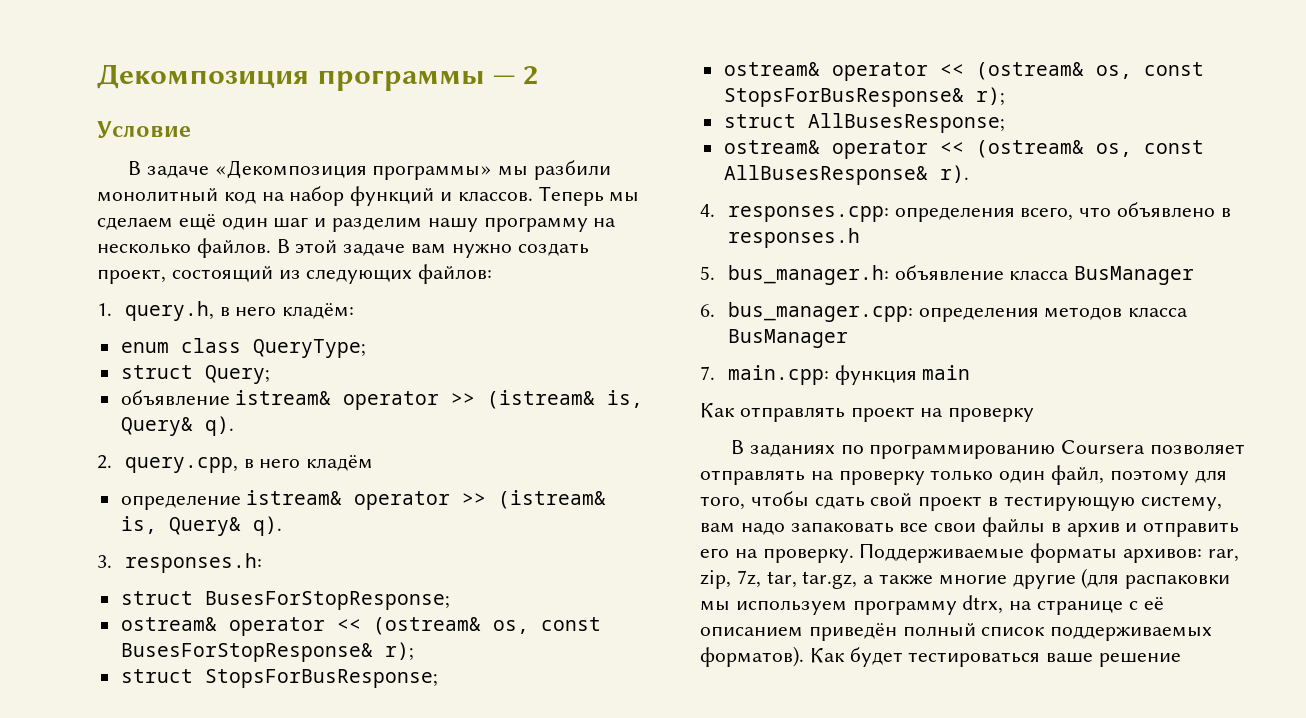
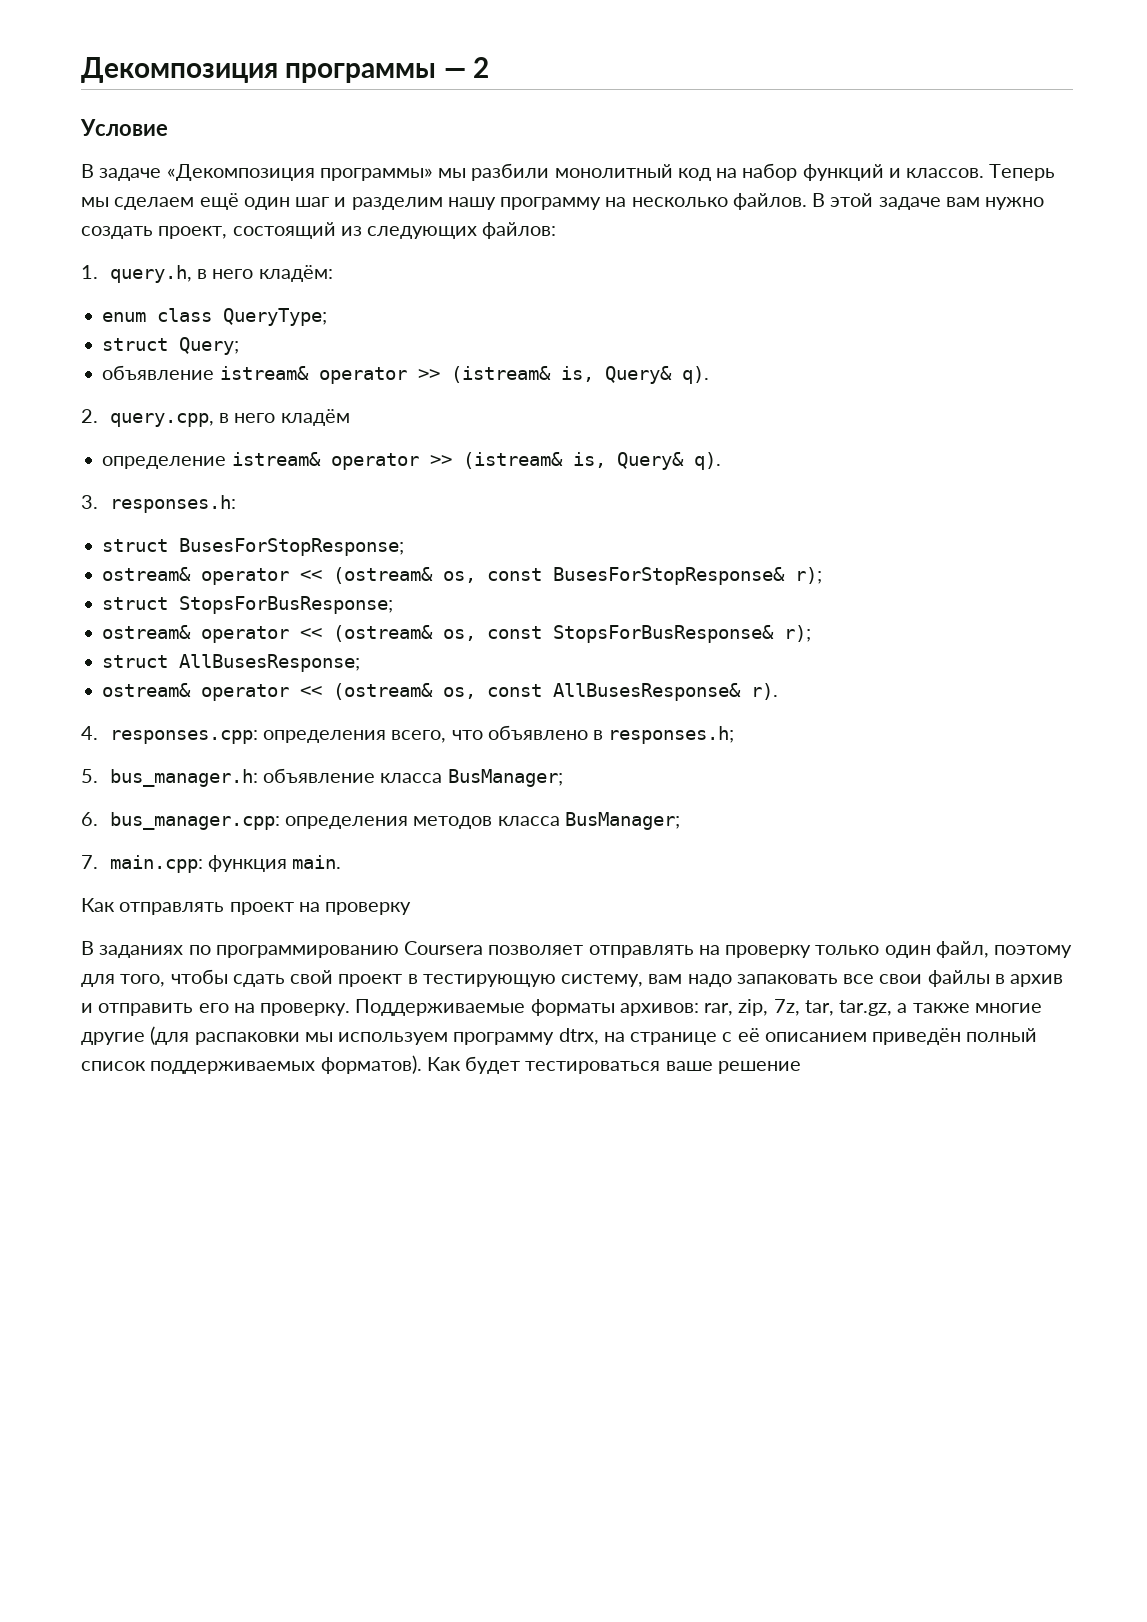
[727,228,860,248] responses.h -> [608,726,735,744] responses.h;
[1074,266,1195,285] BusManager -> [447,769,563,787] BusManager;
[727,329,848,348] BusManager -> [564,812,680,830] BusManager;
[922,365,971,380] main -> [292,855,342,869] main.

